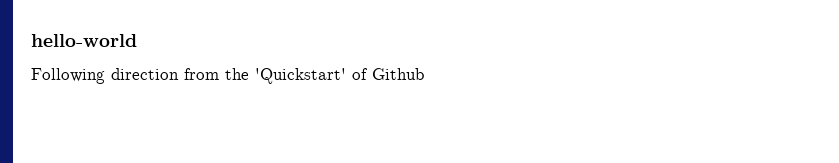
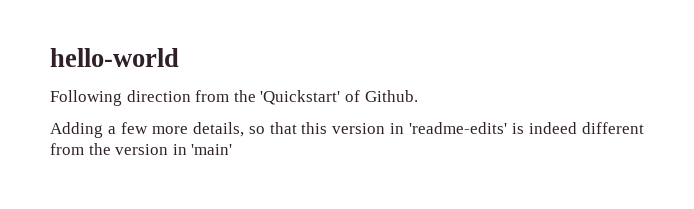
[372,68,424,80] Github -> [364,90,418,102] [50,122,644,138] [50,143,233,155] Github. // Adding a few more details, so that this version in 'readme-edits' is indeed different from the version in 'main'

